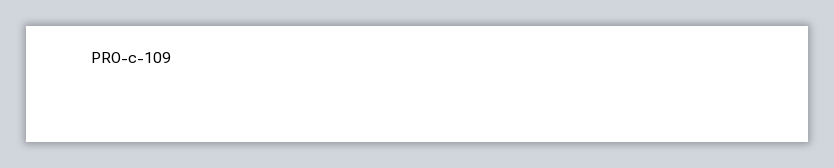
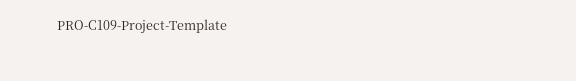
[91,52,171,63] PRO-c-109 -> [57,19,227,34] PRO-C109-Project-Template

